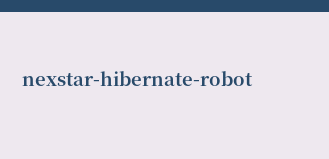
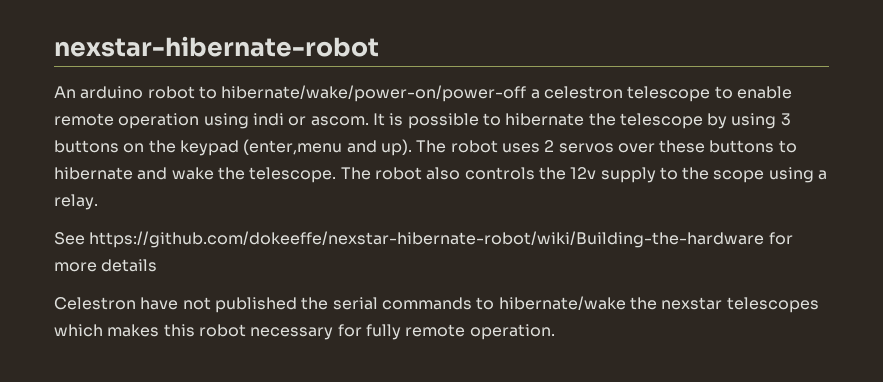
(253, 78) none -> [54,85,792,102] [54,113,791,129] [54,139,797,156] [54,167,828,183] [54,194,98,210] [54,231,793,248] [54,259,158,272] [54,296,819,313] [54,324,555,340] // An arduino robot to hibernate/wake/power-on/power-off a celestron telescope to enable remote operation using indi or ascom. It is possible to hibernate the telescope by using 3 buttons on the keypad (enter,menu and up). The robot uses 2 servos over these buttons to hibernate and wake the telescope. The robot also controls the 12v supply to the scope using a relay. // See https://github.com/dokeeffe/nexstar-hibernate-robot/wiki/Building-the-hardware for more details // Celestron have not published the serial commands to hibernate/wake the nexstar telescopes which makes this robot necessary for fully remote operation.

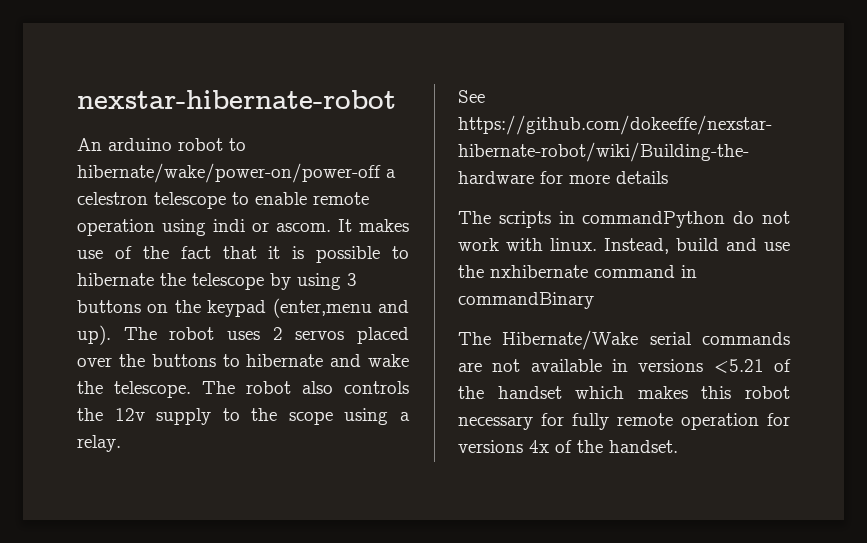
(385, 119) none -> [359,219,409,232] [77,246,281,259] makes use of the fact that it
[617,140,706,153] over these -> [357,327,409,344] [77,354,145,367] placed over the
[54,296,819,313] Celestron have not published the serial commands to hibernate/wake the nexstar telescopes -> [458,211,790,228] [458,238,790,254] [458,265,697,278] [458,292,594,309] [458,330,790,350] [458,359,791,373] [458,386,562,399] The scripts in commandPython do not work with linux. Instead, build and use the nxhibernate command in commandBinary // The Hibernate/Wake serial commands are not available in versions <5.21 of the handset
[469,324,555,340] operation. -> [681,413,790,430] [458,440,678,453] operation for versions 4x of the handset.

